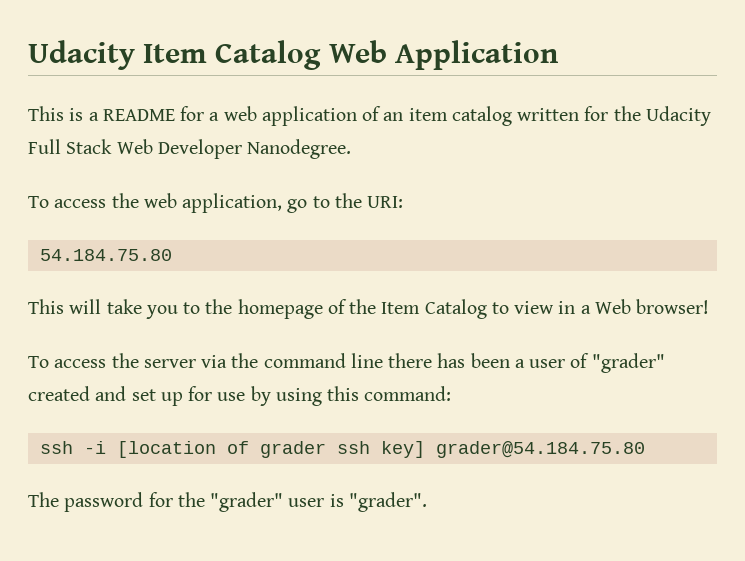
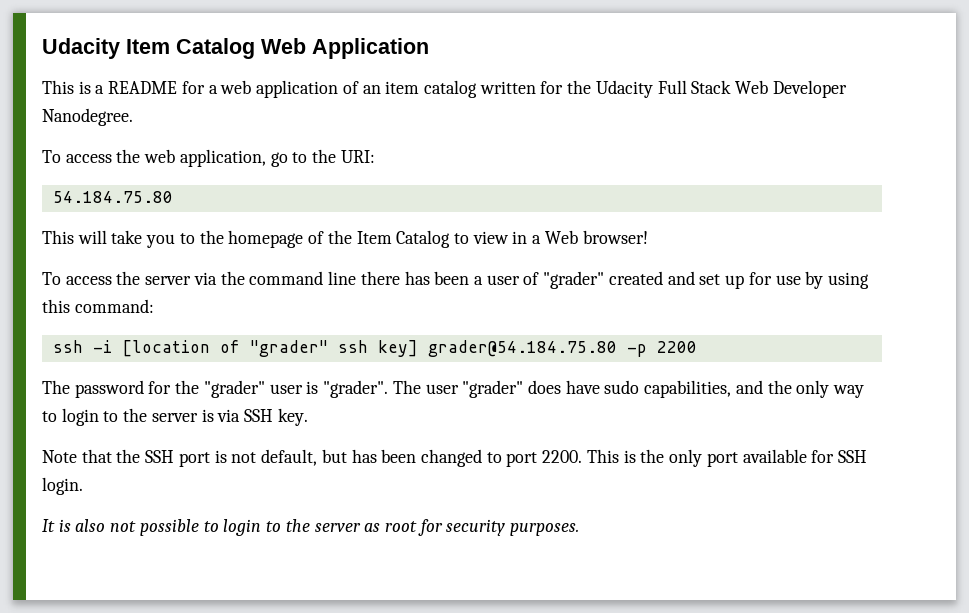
[259,441,326,458] grader -> [249,340,328,357] "grader"
(645, 449) none -> [626,341,697,357] -p 2200
(427, 502) none -> [392,380,865,398] [42,408,308,426] [42,449,867,467] [42,477,83,495] [42,519,580,536] The user "grader" does have sudo capabilities, and the only way to login to the server is via SSH key. // Note that the SSH port is not default, but has been changed to port 2200. This is the only port available for SSH login. // It is also not possible to login to the server as root for security purposes.

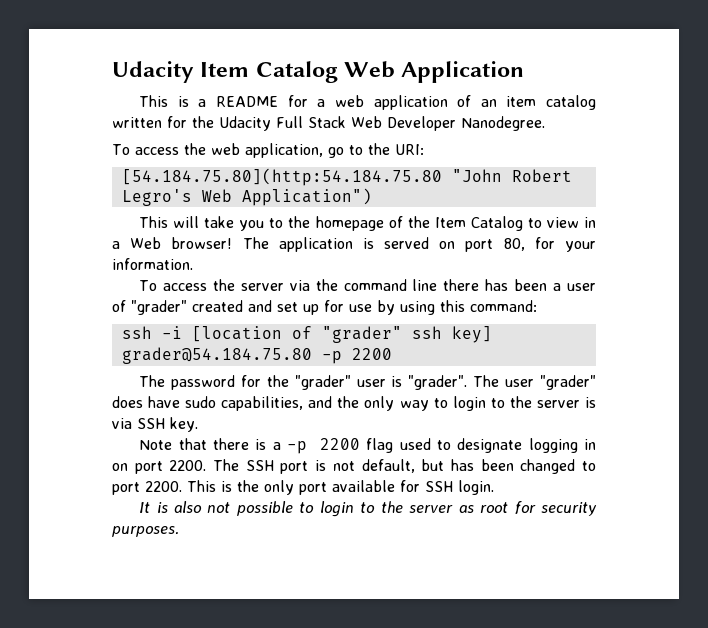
[52,191,173,203] 54.184.75.80 -> [121,168,572,186] [121,188,372,206] [54.184.75.80](http:54.184.75.80 "John Robert Legro's Web Application")
(648, 237) none -> [242,237,596,252] [112,258,193,270] The application is served on port 80, for your information.
[116,449,141,463] the -> [212,438,597,454] [112,459,240,474] there is a -p 2200 flag used to designate logging in on port 2200. The

